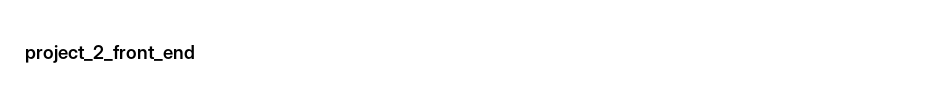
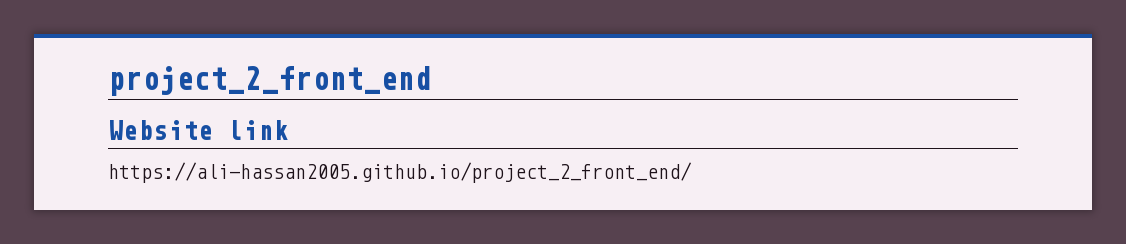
(195, 54) none -> [108,120,288,140] [108,162,692,183] // Website link // https://ali-hassan2005.github.io/project_2_front_end/

